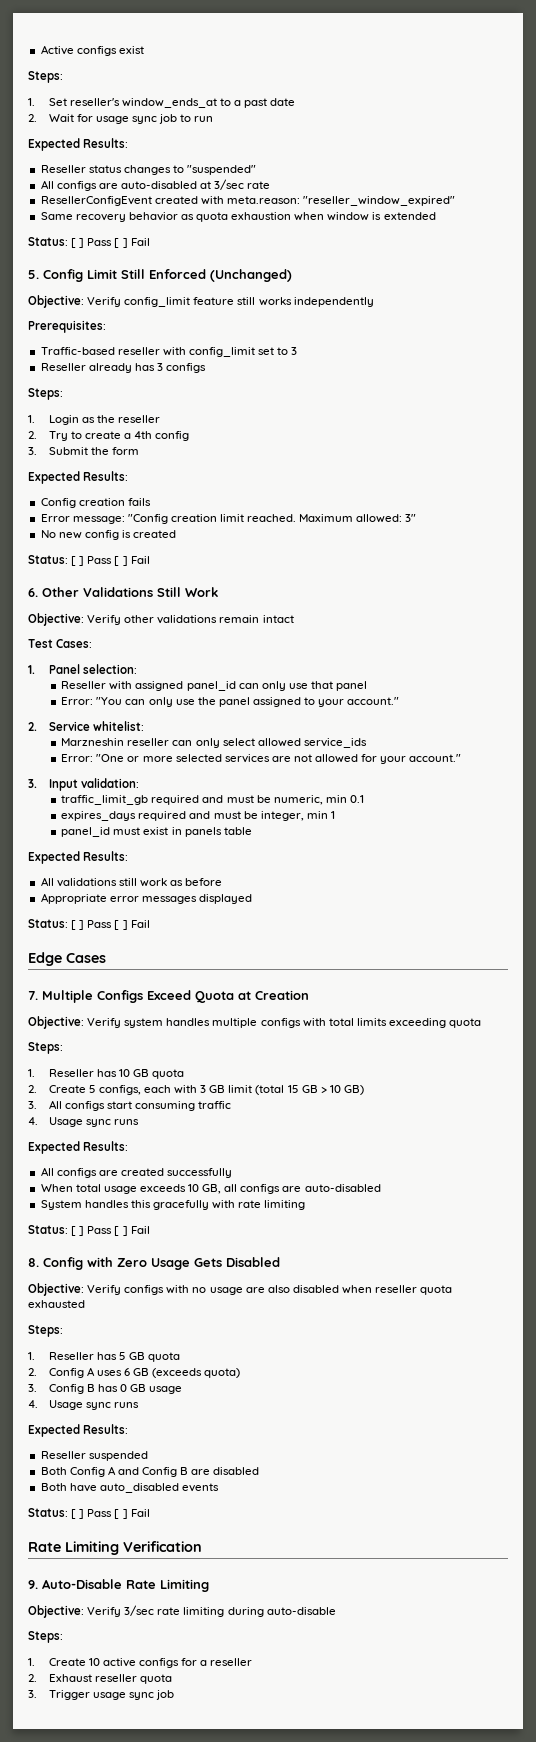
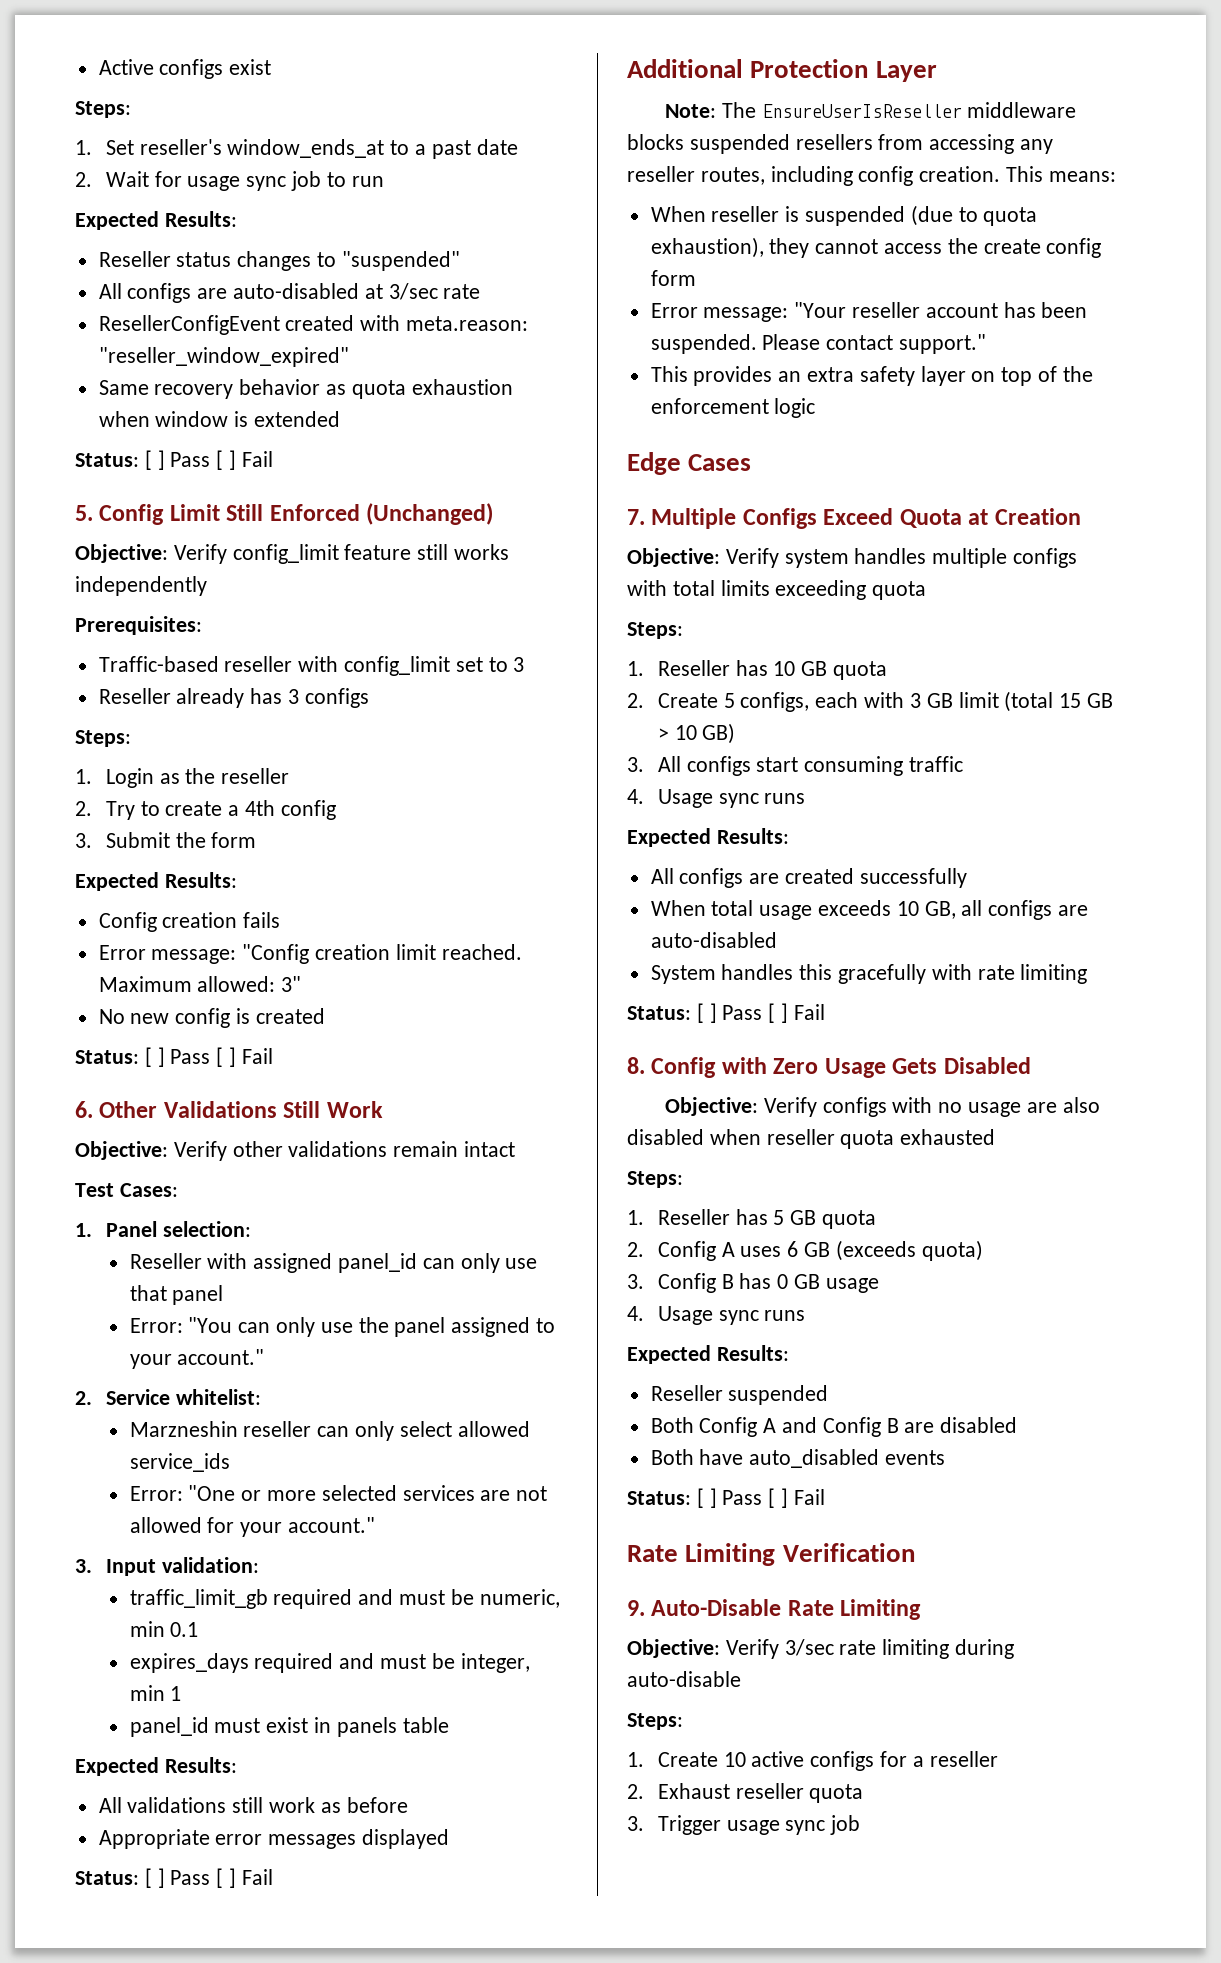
(150, 924) none -> [627,59,937,82] [664,102,1077,118] [627,134,1054,154] [627,166,1116,186] [650,205,1038,226] [650,237,1102,258] [650,270,696,286] [650,302,1088,322] [650,334,987,354] [650,366,1093,386] [650,398,816,418] // Additional Protection Layer // Note: The EnsureUserIsReseller middleware blocks suspended resellers from accessing any reseller routes, including config creation. This means: // When reseller is suspended (due to quota exhaustion), they cannot access the create config form // Error message: "Your reseller account has been suspended. Please contact support." // This provides an extra safety layer on top of the enforcement logic

